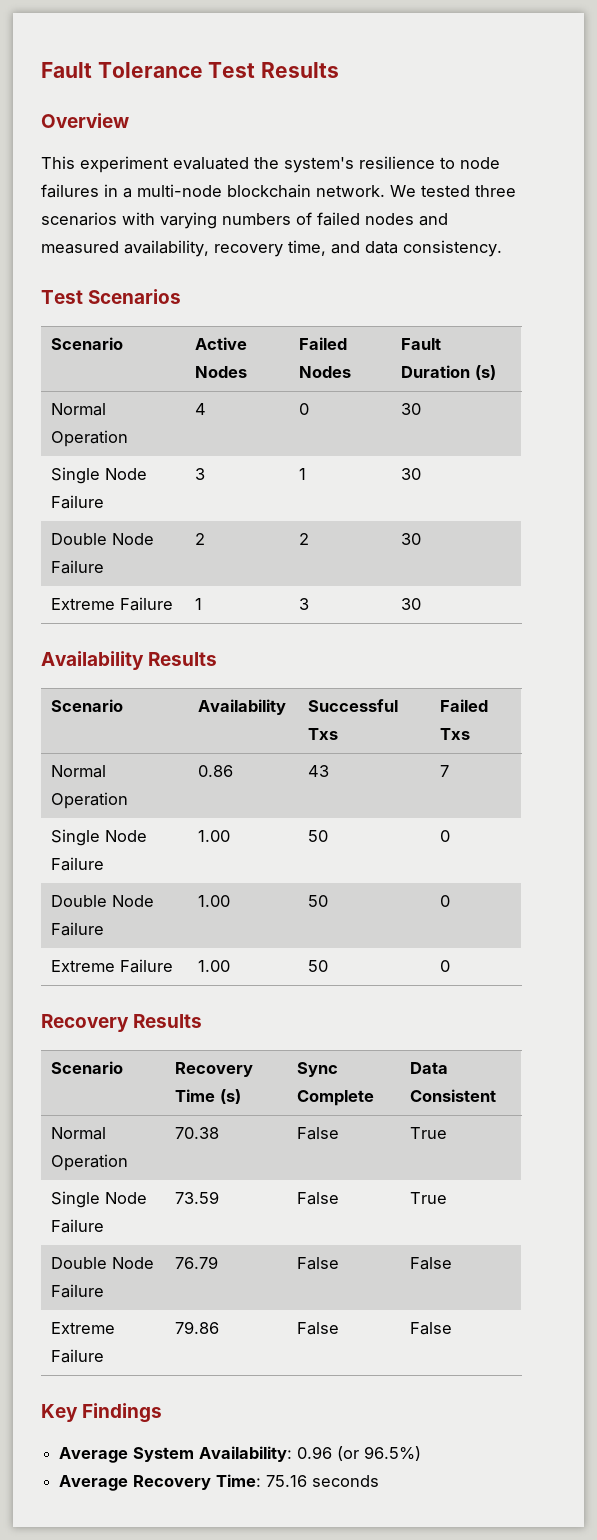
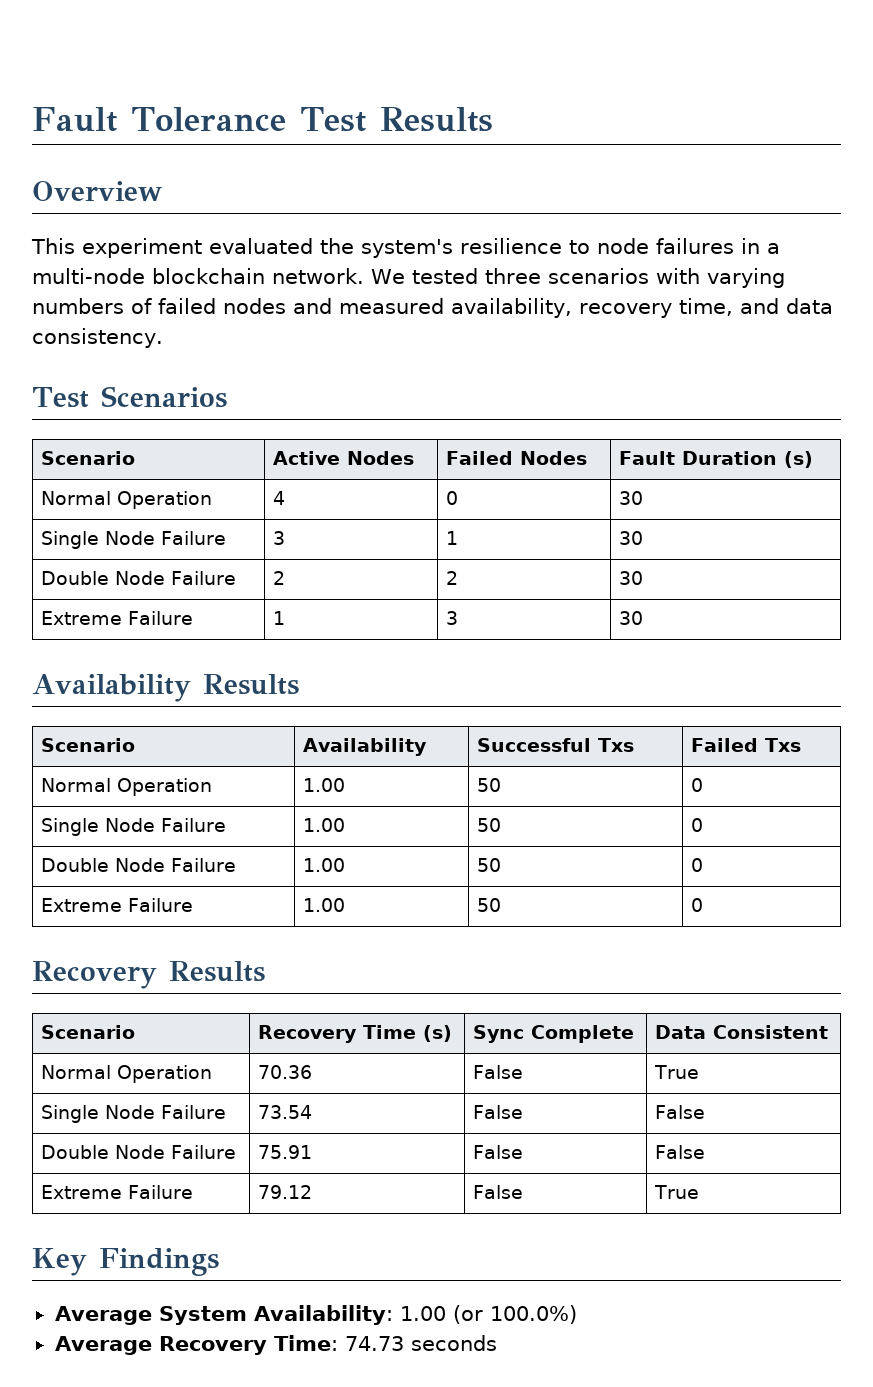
[198,765,234,777] [308,765,330,777] [440,765,450,777] 0.86 | 43 | 7 -> [303,778,346,792] [477,778,502,792] [691,778,704,792] 1.00 | 50 | 0
[175,1127,220,1139] 70.38 -> [258,1065,313,1079] 70.36
[175,1191,220,1204] [297,1192,340,1205] [410,1192,448,1204] [51,1257,155,1269] [51,1284,105,1298] [175,1256,219,1269] 73.59 | False | True // Double Node Failure | 76.79 -> [258,1105,313,1119] [473,1105,524,1119] [655,1105,706,1119] [41,1145,237,1159] [258,1145,313,1159] 73.54 | False | False // Double Node Failure | 75.91
[175,1321,220,1334] [297,1322,340,1335] [410,1322,453,1335] 79.86 | False | False -> [258,1185,313,1199] [473,1185,524,1199] [654,1185,700,1199] 79.12 | False | True
[297,1446,422,1461] 0.96 (or 96.5%) -> [399,1305,577,1324] 1.00 (or 100.0%)
[266,1475,308,1487] 75.16 -> [344,1336,404,1351] 74.73

